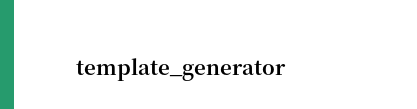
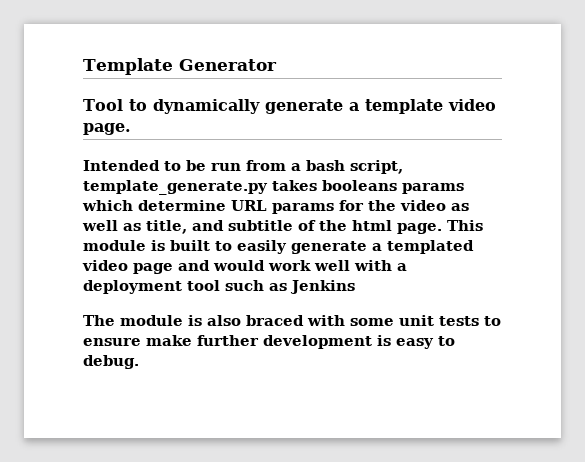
[76,58,286,81] template_generator -> [83,58,277,75] [83,99,496,114] [83,123,131,135] [83,160,403,174] [83,180,464,195] [82,200,469,214] [82,220,483,234] [83,240,474,254] [82,260,407,274] [83,280,355,294] [83,315,501,326] [83,335,455,349] [83,355,139,369] Template Generator // Tool to dynamically generate a template video page. // Intended to be run from a bash script, template_generate.py takes booleans params which determine URL params for the video as well as title, and subtitle of the html page. This module is built to easily generate a templated video page and would work well with a deployment tool such as Jenkins // The module is also braced with some unit tests to ensure make further development is easy to debug.

